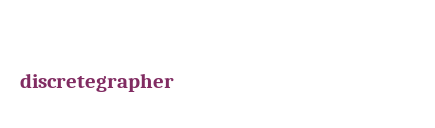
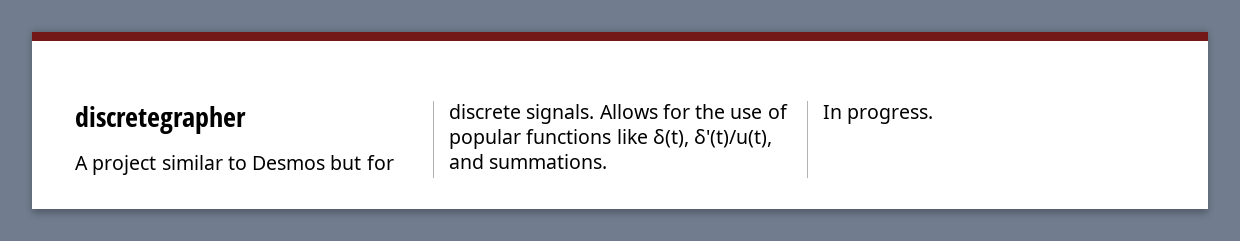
(174, 82) none -> [75,155,394,175] [449,104,788,124] [449,129,773,149] [449,154,608,169] [823,105,934,124] // A project similar to Desmos but for discrete signals. Allows for the use of popular functions like δ(t), δ'(t)/u(t), and summations. // In progress.

